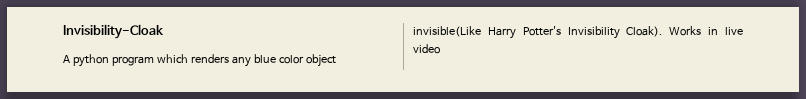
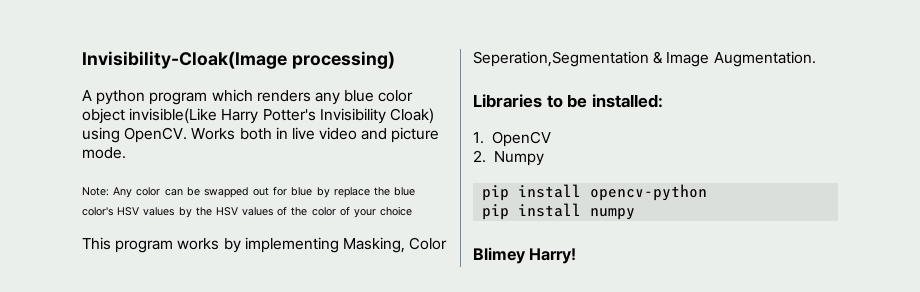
[63,24,164,39] Invisibility-Cloak -> [82,51,395,69] Invisibility-Cloak(Image processing)
[626,26,743,37] [413,44,440,54] Cloak). Works in live video -> [389,108,434,124] [82,127,440,143] [82,147,126,159] [82,186,416,198] [82,206,413,218] [82,237,448,253] [473,51,816,67] [473,94,663,108] [473,131,551,147] [473,150,544,166] [482,184,708,201] [482,203,636,220] [473,247,577,264] Cloak) using OpenCV. Works both in live video and picture mode. // Note: Any color can be swapped out for blue by replace the blue color's HSV values by the HSV values of the color of your choice // This program works by implementing Masking, Color Seperation,Segmentation & Image Augmentation. // Libraries to be installed: // 1. OpenCV // 2. Numpy // pip install opencv-python // pip install numpy // Blimey Harry!

